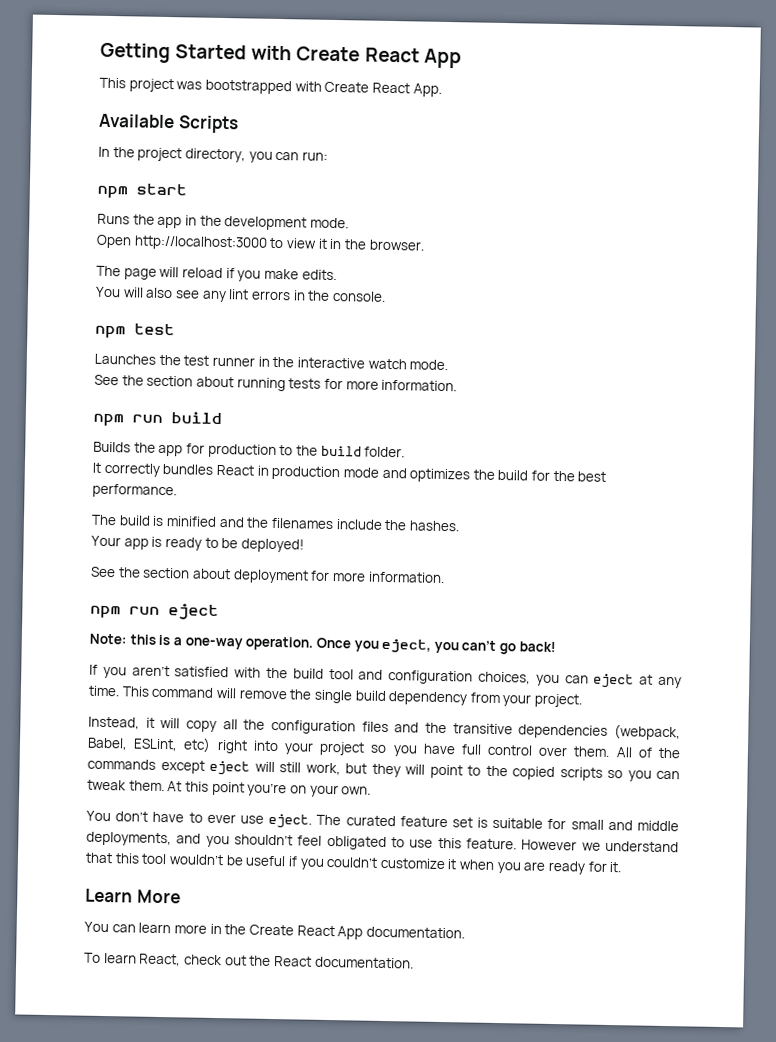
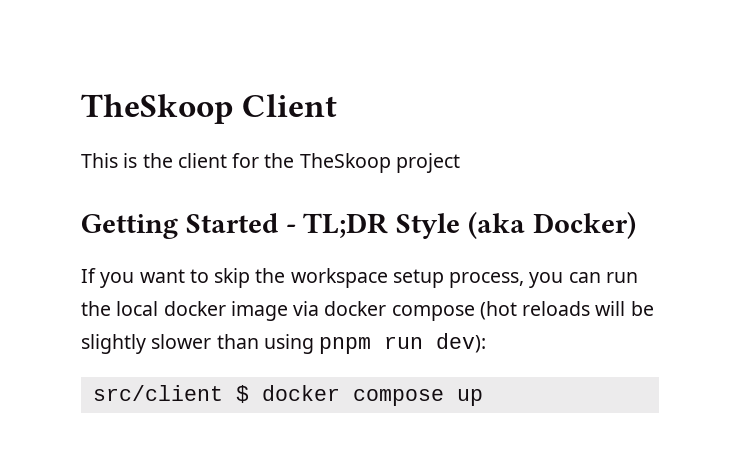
[100,42,462,69] [99,77,442,97] [98,113,239,134] [98,146,328,163] [97,183,187,199] [97,213,349,231] [96,234,424,251] [96,265,337,282] [95,286,386,303] [95,323,175,339] [94,353,449,371] [94,374,458,392] [93,411,222,427] [93,441,406,458] [92,462,607,483] [92,483,177,499] [91,514,460,532] [91,535,304,553] [90,566,445,584] [90,603,219,620] [89,633,556,655] [89,664,682,689] [88,685,583,708] [88,716,682,741] [87,737,681,759] [87,758,680,782] [87,779,372,798] [86,810,679,832] [86,831,679,853] [85,852,622,875] [85,888,181,904] [84,921,465,940] [84,952,414,969] Getting Started with Create React App // This project was bootstrapped with Create React App. // Available Scripts // In the project directory, you can run: // npm start // Runs the app in the development mode. // Open http://localhost:3000 to view it in the browser. // The page will reload if you make edits. // You will also see any lint errors in the console. // npm test // Launches the test runner in the interactive watch mode. // See the section about running tests for more information. // npm run build // Builds the app for production to the build folder. // It correctly bundles React in production mode and optimizes the build for the best performance. // The build is minified and the filenames include the hashes. // Your app is ready to be deployed! // See the section about deployment for more information. // npm run eject // Note: this is a one-way operation. Once you eject, you can’t go back! // If you aren’t satisfied with the build tool and configuration choices, you can eject at any time. This command will remove the single build dependency from your project. // Instead, it will copy all the configuration files and the transitive dependencies (webpack, Babel, ESLint, etc) right into your project so you have full control over them. All of the commands except eject will still work, but they will point to the copied scripts so you can tweak them. At this point you’re on your own. // You don’t have to ever use eject. The curated feature set is suitable for small and middle deployments, and you shouldn’t feel obligated to use this feature. However we understand that this tool wouldn’t be useful if you couldn’t customize it when you are ready for it. // Learn More // You can learn more in the Create React App documentation. // To learn React, check out the React documentation. -> [81,94,338,124] [81,153,460,173] [81,211,636,239] [81,268,638,288] [81,301,654,321] [81,333,487,354] [92,385,483,406] TheSkoop Client // This is the client for the TheSkoop project // Getting Started - TL;DR Style (aka Docker) // If you want to skip the workspace setup process, you can run the local docker image via docker compose (hot reloads will be slightly slower than using pnpm run dev): // src/client $ docker compose up

